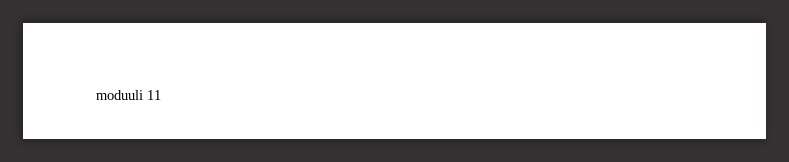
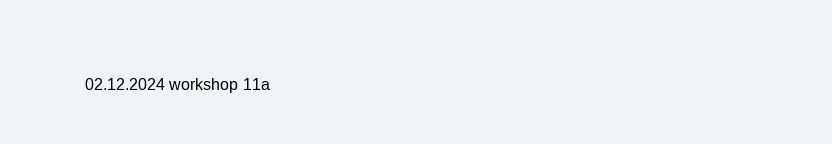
[96,90,161,100] moduuli 11 -> [85,78,270,93] 02.12.2024 workshop 11a

